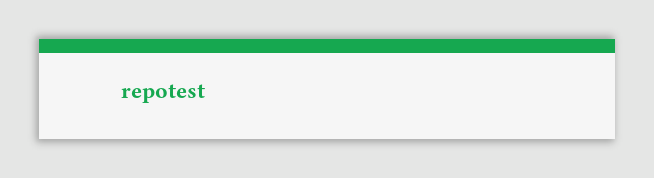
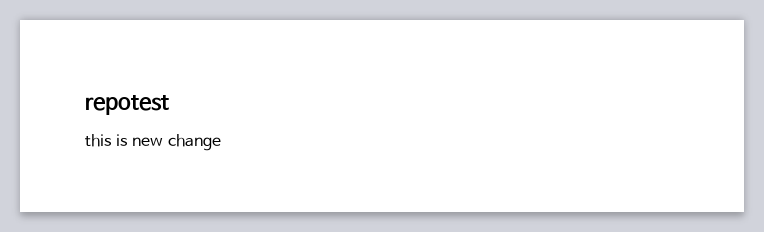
(205, 93) none -> [85,134,221,151] // this is new change

